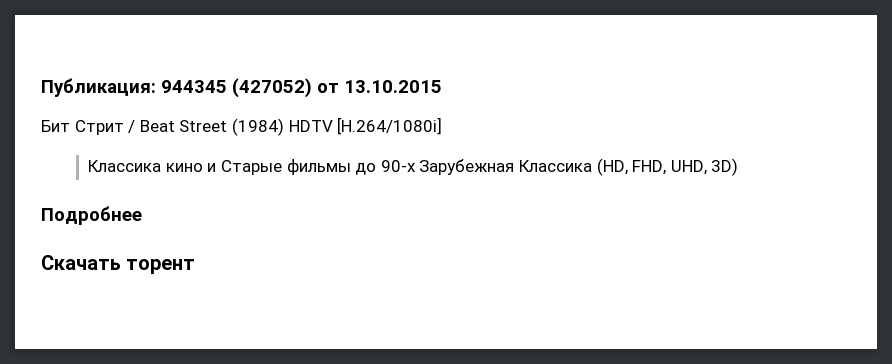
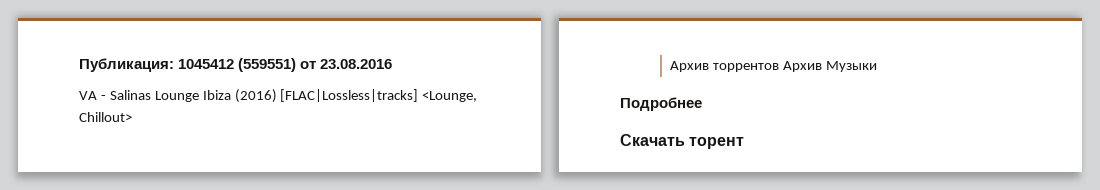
[161,78,442,98] [41,117,443,136] [88,158,739,176] 944345 (427052) от 13.10.2015 // Бит Стрит / Beat Street (1984) HDTV [H.264/1080i] // Классика кино и Старые фильмы до 90-х Зарубежная Классика (HD, FHD, UHD, 3D) -> [178,58,393,72] [79,89,478,103] [79,112,132,122] [669,61,877,72] 1045412 (559551) от 23.08.2016 // VA - Salinas Lounge Ibiza (2016) [FLAC|Lossless|tracks] <Lounge, Chillout> // Архив торрентов Архив Музыки

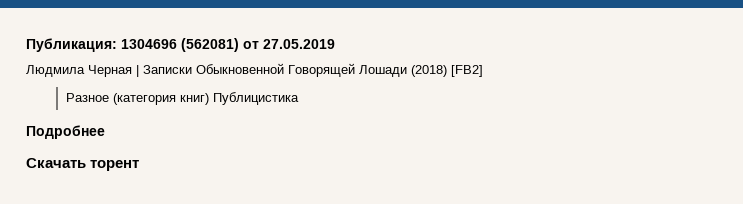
[178,58,393,72] [79,89,478,103] [79,112,132,122] [669,61,877,72] 1045412 (559551) от 23.08.2016 // VA - Salinas Lounge Ibiza (2016) [FLAC|Lossless|tracks] <Lounge, Chillout> // Архив торрентов Архив Музыки -> [121,38,335,52] [26,63,483,77] [65,92,299,105] 1304696 (562081) от 27.05.2019 // Людмила Черная | Записки Обыкновенной Говорящей Лошади (2018) [FB2] // Разное (категория книг) Публицистика

